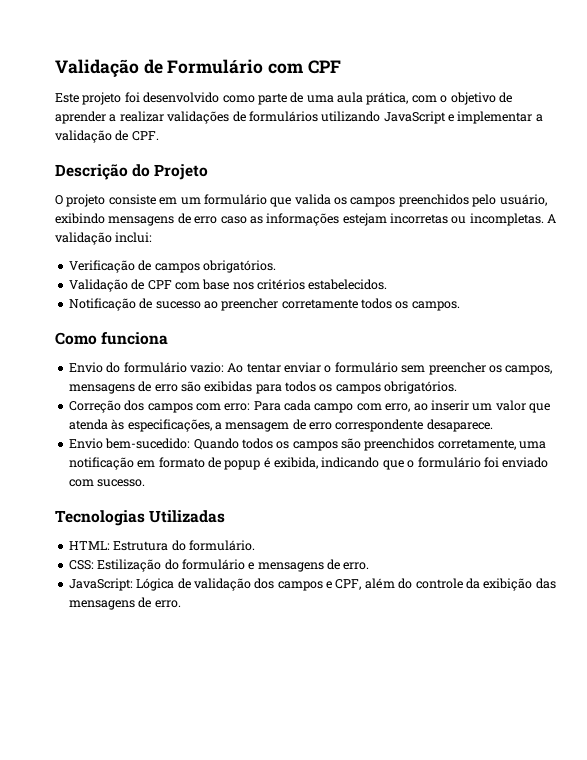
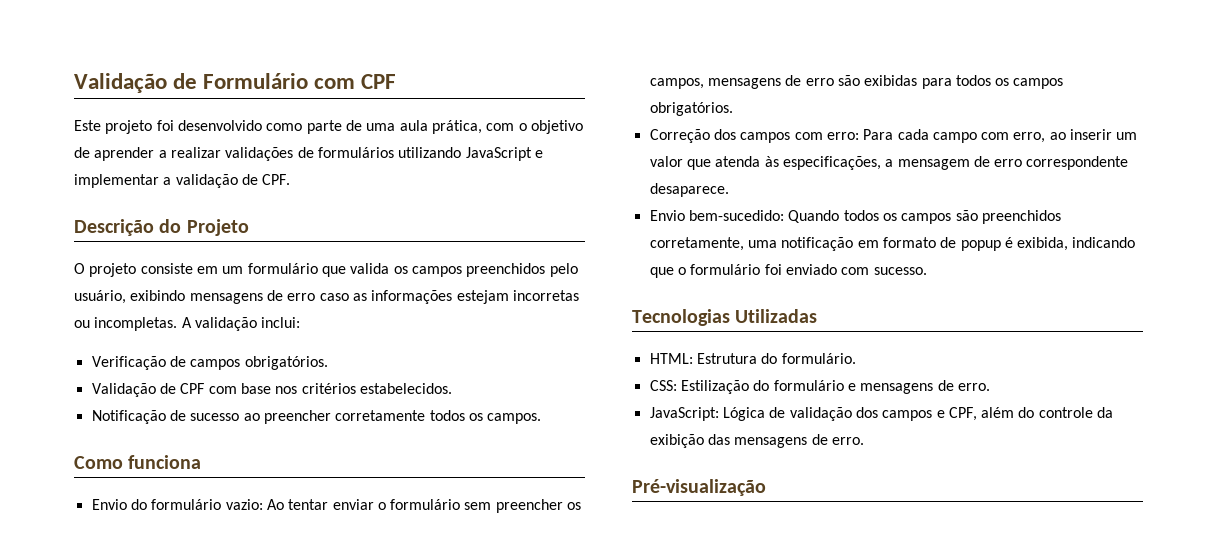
(181, 604) none -> [632,479,766,496] // Pré-visualização

